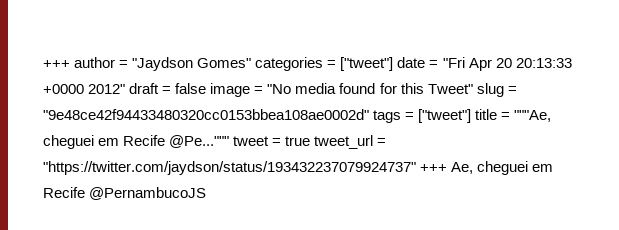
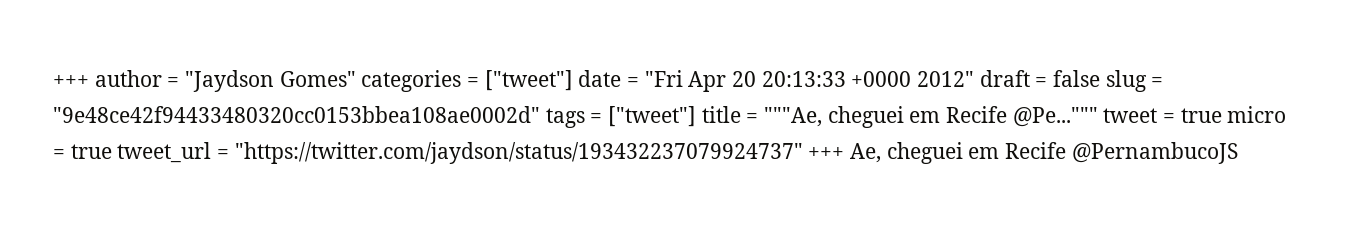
[210,83,473,97] image = "No media found for this Tweet" -> (1101, 78) none
(311, 141) none -> [1227,106,1287,123] [53,144,112,159] micro = true

